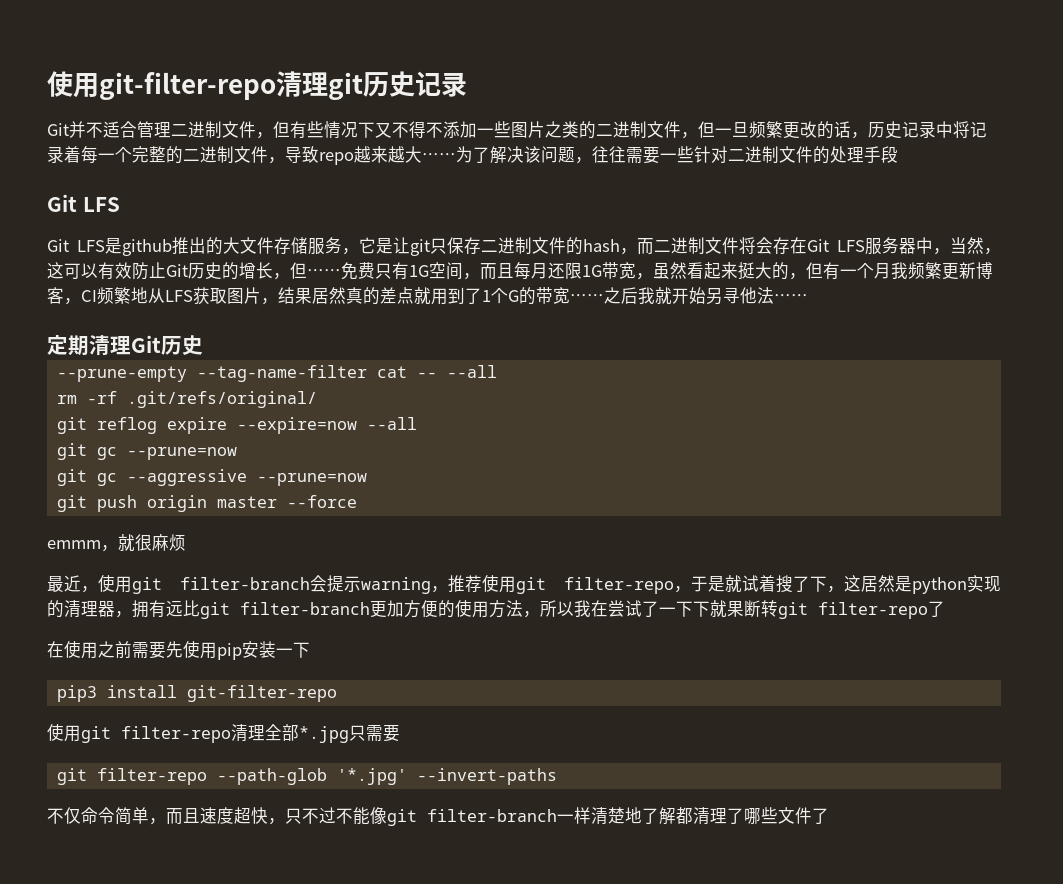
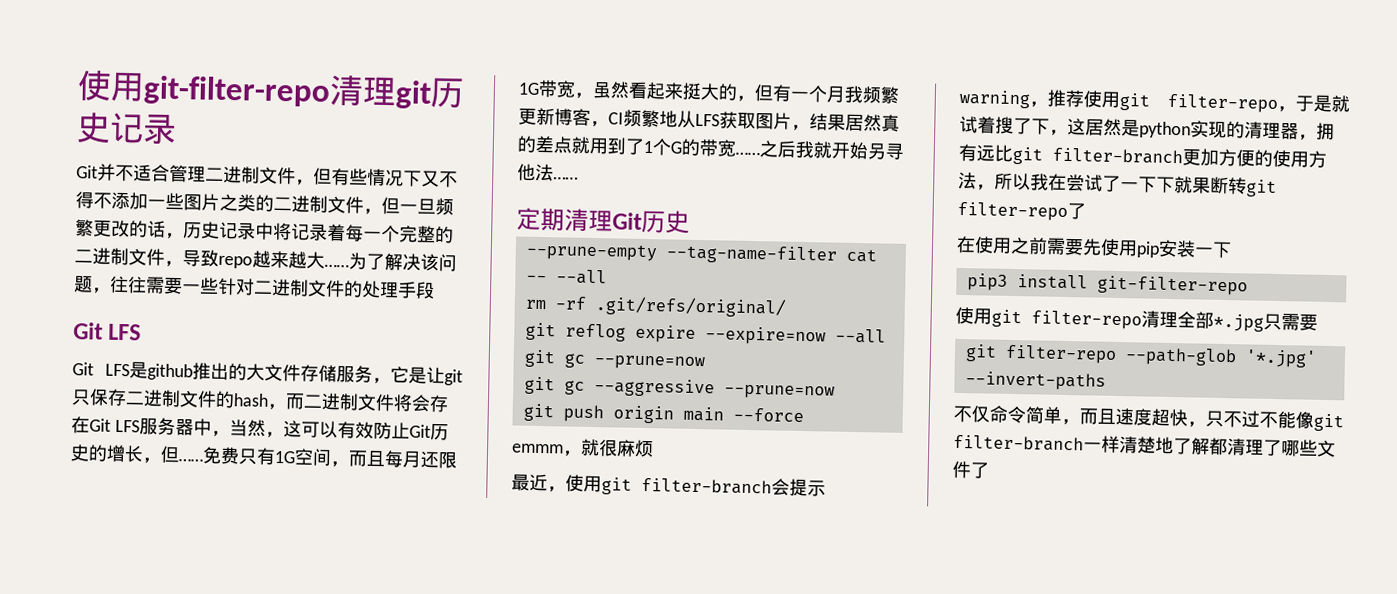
[216,496,277,508] master -> [682,406,724,422] main

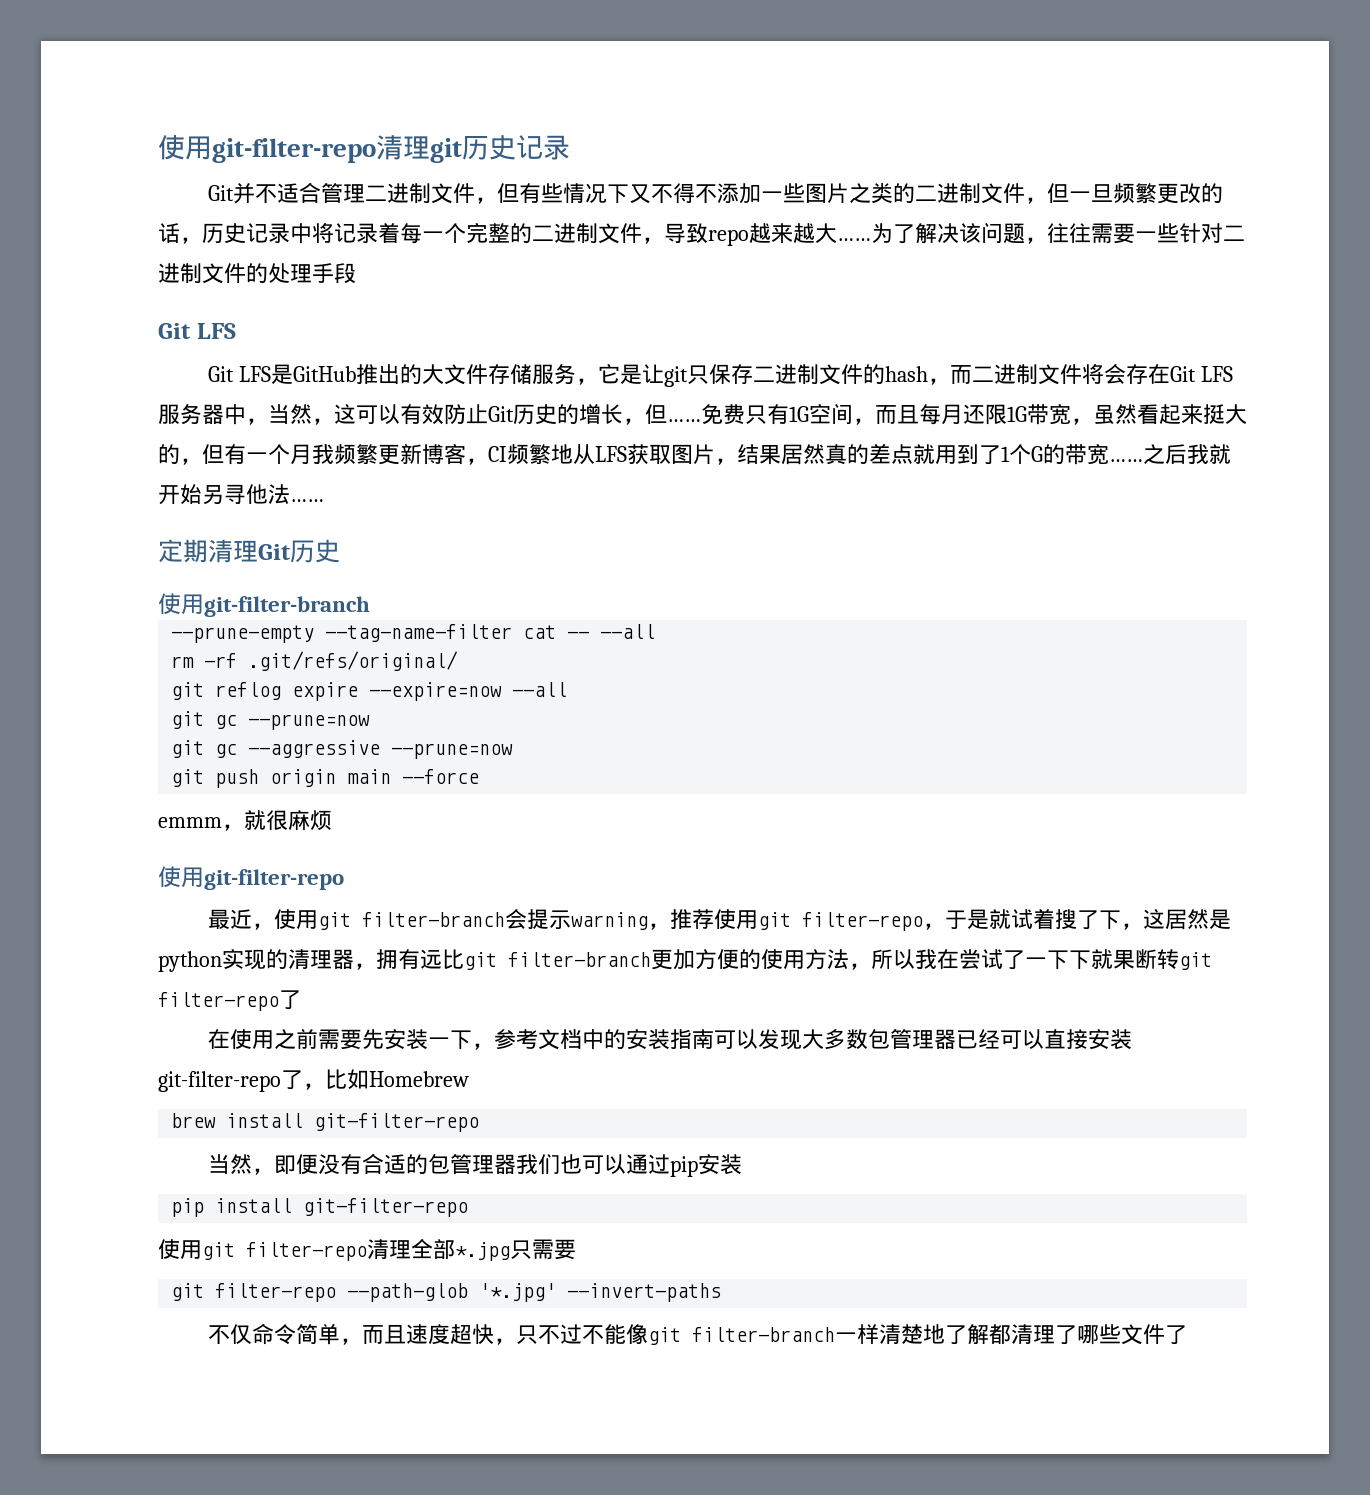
[147,363,193,381] github -> [293,366,357,382] GitHub
(690, 222) none -> [158,593,370,617] // 使用git-filter-branch
(654, 448) none -> [158,866,344,890] // 使用git-filter-repo
[1100,238,1160,258] 使用pip -> (385, 1039) none
[966,273,1008,291] // pip3 -> [472,1029,1133,1050] [158,1069,469,1092] [171,1113,480,1132] [208,1153,743,1177] [171,1198,205,1217] ，参考文档中的安装指南可以发现大多数包管理器已经可以直接安装git-filter-repo了，比如Homebrew // brew install git-filter-repo // 当然，即便没有合适的包管理器我们也可以通过pip安装 // pip

